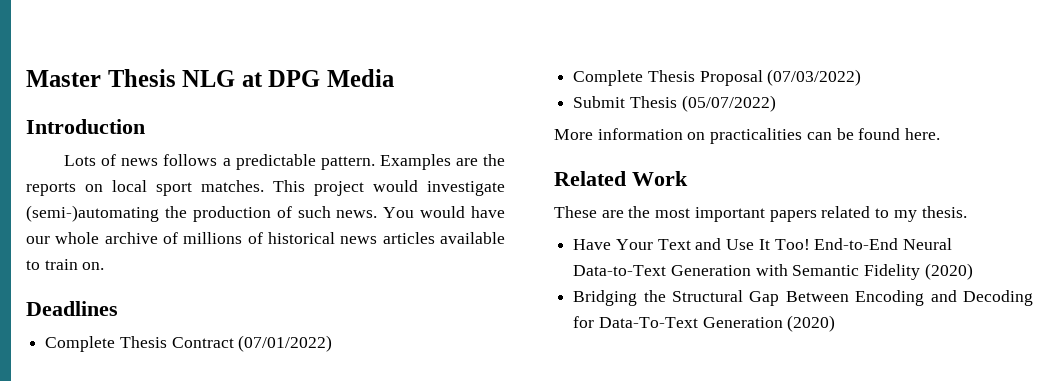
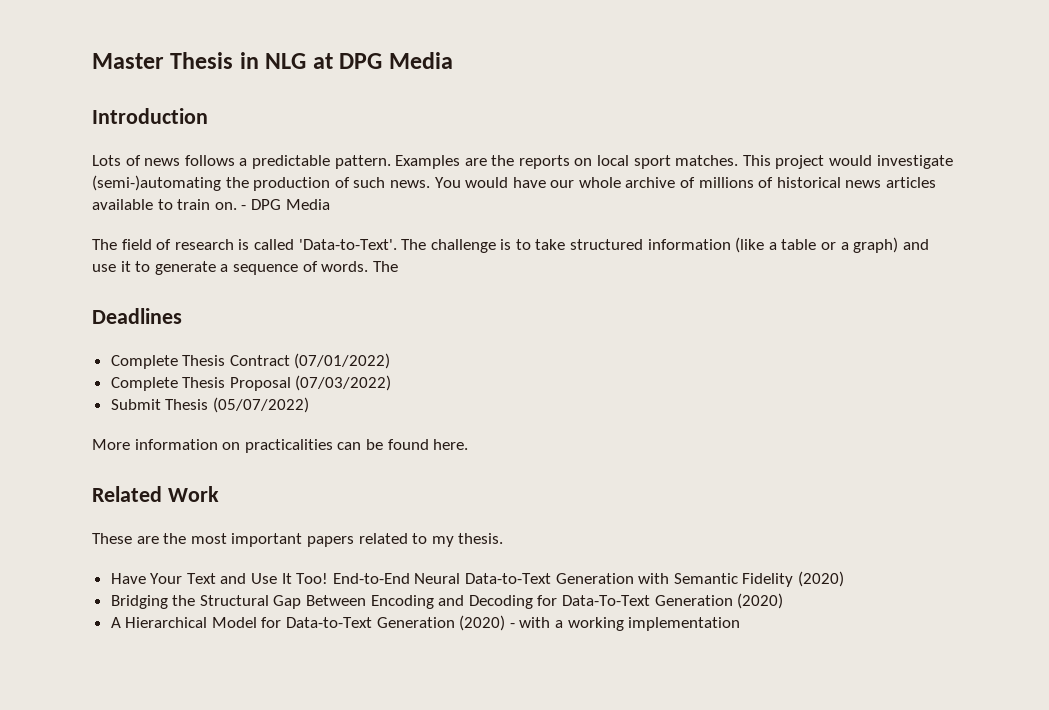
(176, 78) none -> [239,52,259,69] in
(105, 266) none -> [241,199,330,210] [92,237,929,253] [92,261,398,275] - DPG Media // The field of research is called 'Data-to-Text'. The challenge is to take structured information (like a table or a graph) and use it to generate a sequence of words. The
(836, 323) none -> [110,615,741,631] // A Hierarchical Model for Data-to-Text Generation (2020) - with a working implementation

